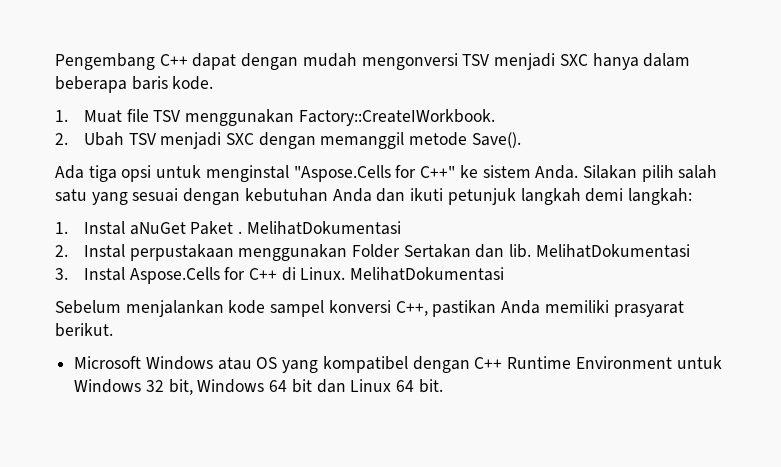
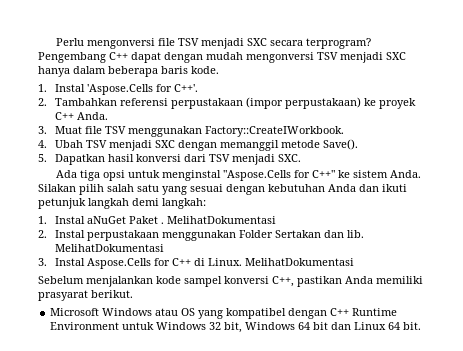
(55, 61) none -> [55,38,371,49] Perlu mengonversi file TSV menjadi SXC secara terprogram?
(68, 116) none -> [55,84,199,95] [38,97,417,109] [55,112,109,120] [38,126,47,134] Instal 'Aspose.Cells for C++'. // 2. Tambahkan referensi perpustakaan (impor perpustakaan) ke proyek C++ Anda. // 3.
[55,133,68,145] 2. -> [38,140,47,148] 4.
(521, 140) none -> [38,154,302,165] // 5. Dapatkan hasil konversi dari TSV menjadi SXC.

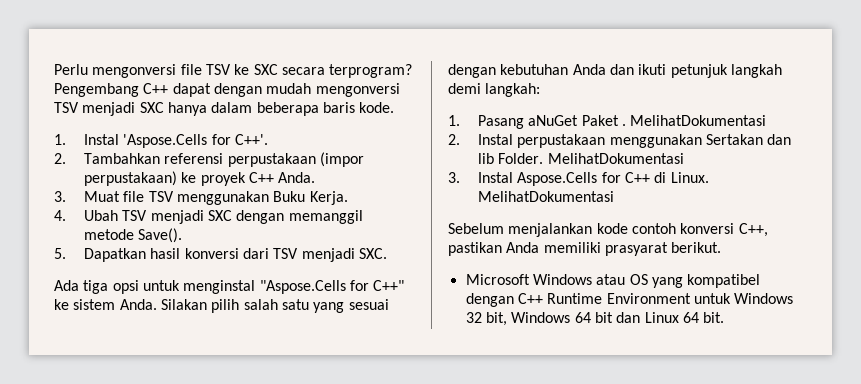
[200,38,244,49] menjadi -> [234,64,250,75] ke
[205,126,345,137] Factory::CreateIWorkbook. -> [273,191,348,205] Buku Kerja.
[55,216,86,224] Instal -> [477,115,524,129] Pasang
[239,230,274,238] Folder -> (702, 141) none
[347,230,365,238] lib. -> [477,153,544,164] lib Folder.
[184,276,222,287] sampel -> [631,223,676,234] contoh

